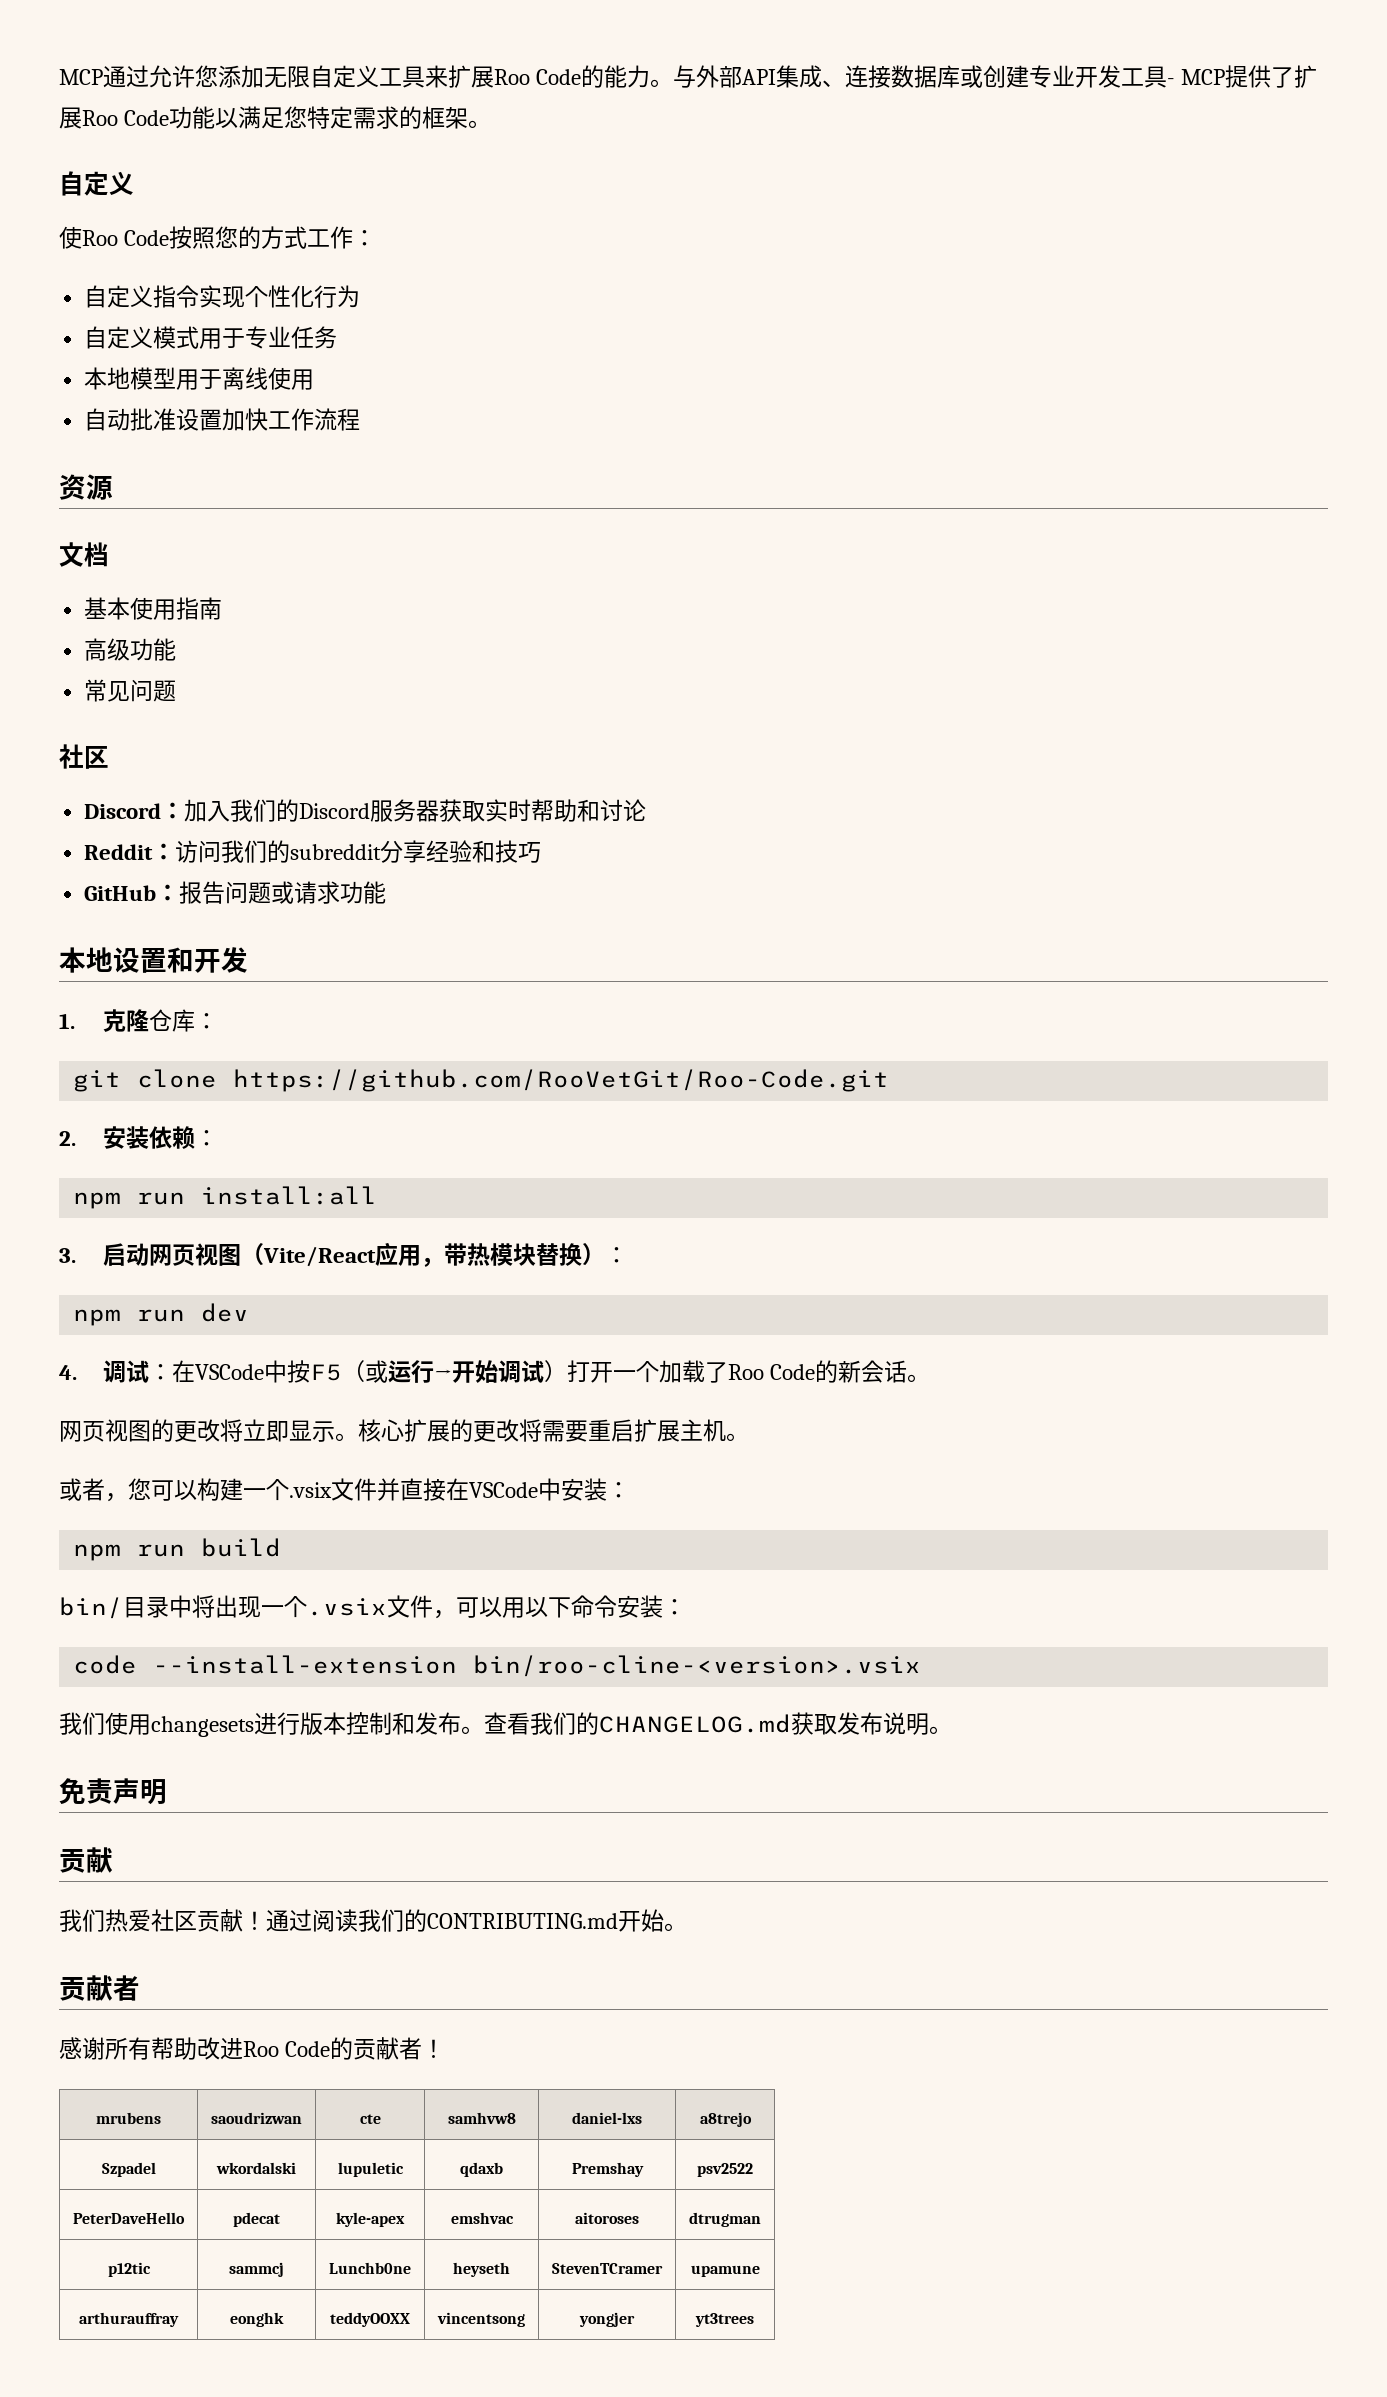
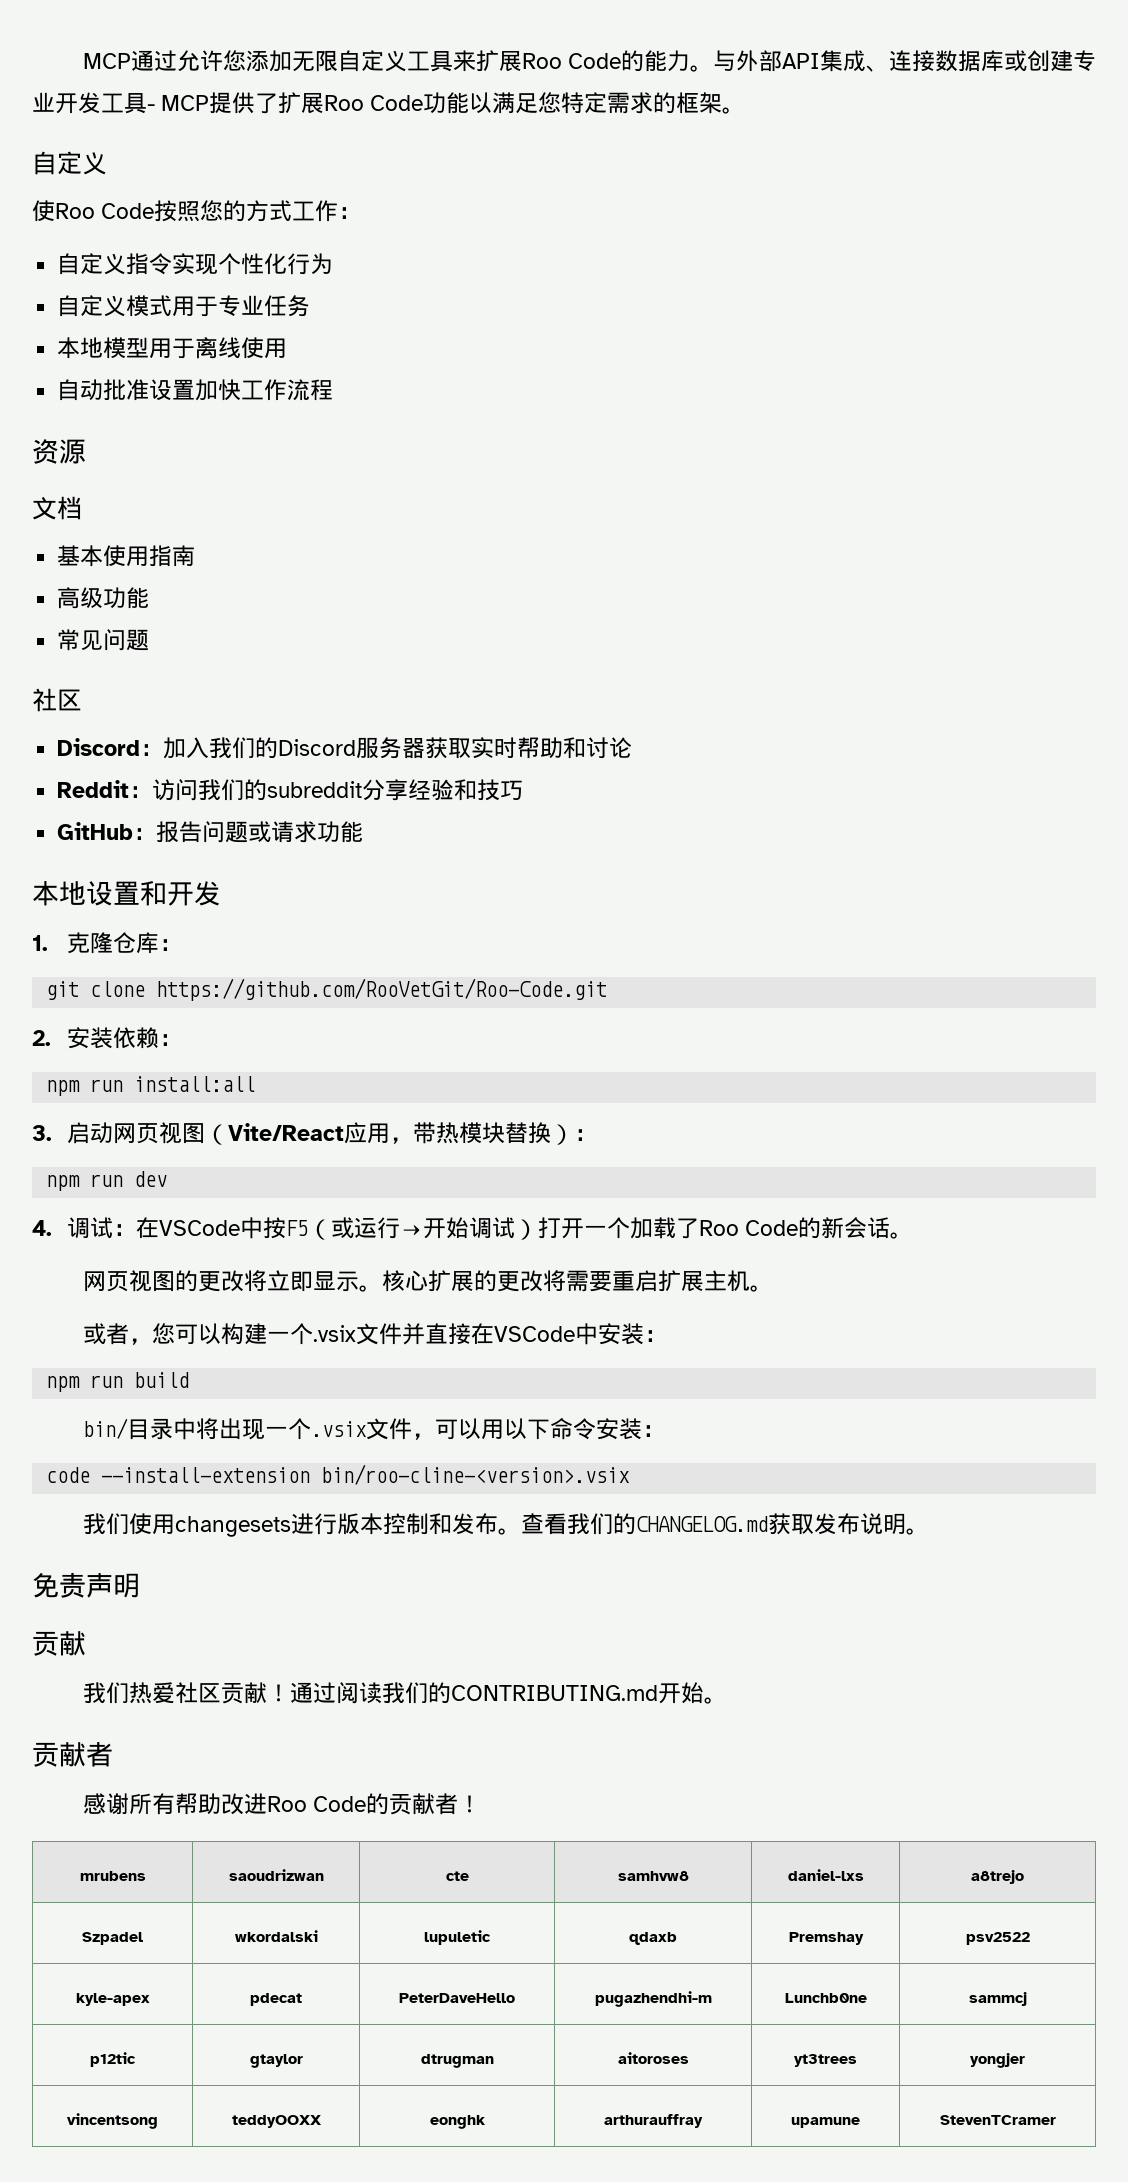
[73,2212,185,2224] PeterDaveHello -> [75,1993,150,2006] kyle-apex
[336,2212,405,2227] [450,2212,514,2224] [575,2212,639,2224] [689,2212,761,2227] [107,2262,151,2277] [229,2262,284,2277] [329,2262,411,2274] [453,2262,510,2277] [552,2263,663,2274] [690,2265,760,2277] [79,2312,179,2327] [230,2312,284,2327] [330,2312,410,2327] [437,2312,525,2327] [579,2312,635,2327] [695,2313,754,2327] kyle-apex | emshvac | aitoroses | dtrugman // p12tic | sammcj | Lunchb0ne | heyseth | StevenTCramer | upamune // arthurauffray | eonghk | teddyOOXX | vincentsong | yongjer | yt3trees -> [399,1993,515,2003] [594,1991,712,2007] [784,1993,867,2003] [968,1992,1027,2006] [90,2052,136,2067] [249,2054,303,2068] [420,2054,494,2068] [617,2052,689,2064] [794,2054,857,2067] [970,2053,1025,2068] [67,2113,158,2129] [231,2115,322,2128] [429,2115,486,2129] [604,2114,703,2128] [791,2117,860,2128] [939,2115,1056,2125] PeterDaveHello | pugazhendhi-m | Lunchb0ne | sammcj // p12tic | gtaylor | dtrugman | aitoroses | yt3trees | yongjer // vincentsong | teddyOOXX | eonghk | arthurauffray | upamune | StevenTCramer

